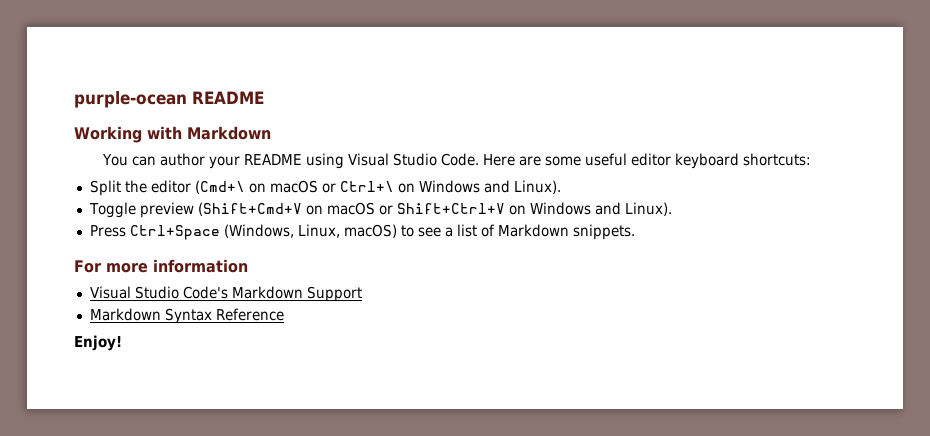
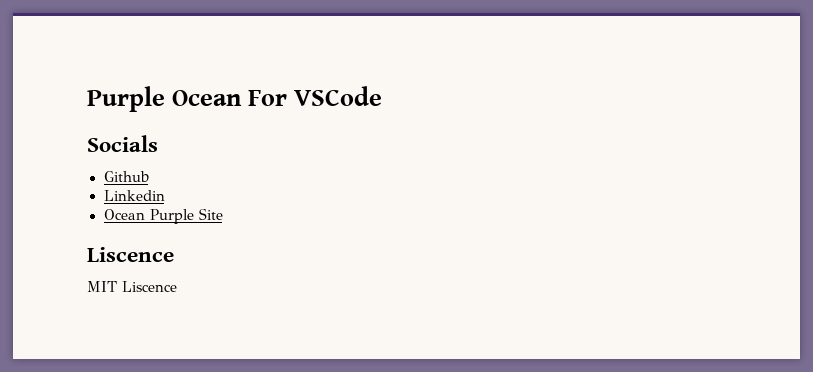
[74,91,264,108] [74,126,271,143] [101,153,811,169] [89,180,561,196] [88,202,672,218] [89,224,635,240] [74,259,248,273] [89,286,362,302] [89,308,284,324] [74,335,122,351] purple-ocean README // Working with Markdown // You can author your README using Visual Studio Code. Here are some useful editor keyboard shortcuts: // Split the editor (Cmd+\ on macOS or Ctrl+\ on Windows and Linux). // Toggle preview (Shift+Cmd+V on macOS or Shift+Ctrl+V on Windows and Linux). // Press Ctrl+Space (Windows, Linux, macOS) to see a list of Markdown snippets. // For more information // Visual Studio Code's Markdown Support // Markdown Syntax Reference // Enjoy! -> [87,86,383,112] [87,135,158,152] [103,171,149,182] [103,190,165,201] [103,208,223,224] [87,247,174,262] [87,281,177,292] Purple Ocean For VSCode // Socials // Github // Linkedin // Ocean Purple Site // Liscence // MIT Liscence

